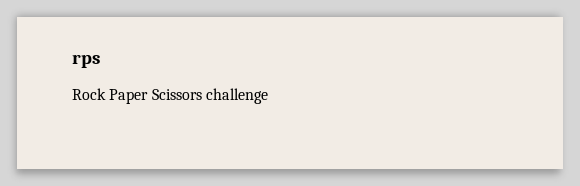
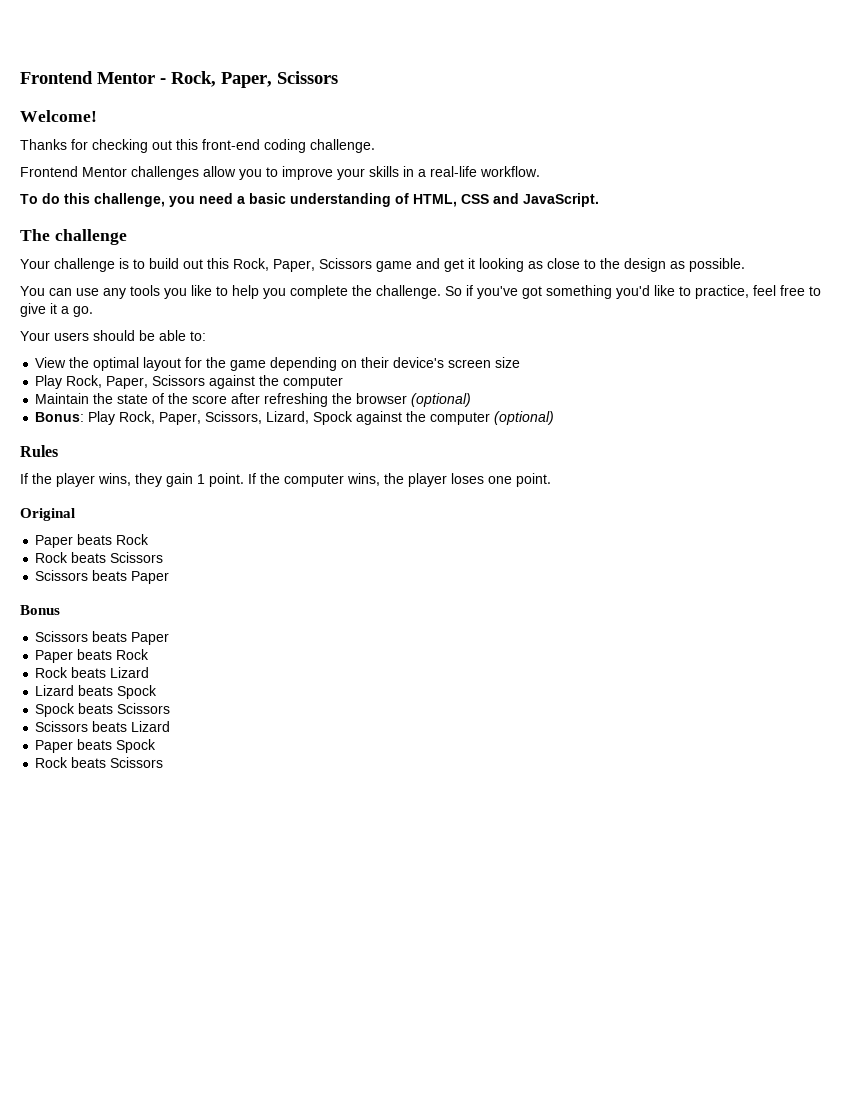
[72,54,100,68] [72,88,268,104] rps // Rock Paper Scissors challenge -> [20,71,338,88] [20,110,97,122] [20,139,375,153] [20,166,540,180] [20,193,599,207] [20,229,127,245] [20,258,745,272] [20,285,821,299] [20,303,93,317] [20,330,206,341] [35,357,521,371] [35,375,344,389] [35,393,472,407] [35,411,555,425] [20,445,58,457] [20,473,551,487] [20,508,75,521] [35,534,150,548] [35,552,164,563] [35,570,170,584] [20,605,60,615] [35,631,170,645] [35,649,150,663] [35,667,150,678] [35,685,158,699] [35,703,171,717] [35,721,171,732] [35,739,157,753] [35,757,164,768] Frontend Mentor - Rock, Paper, Scissors // Welcome! // Thanks for checking out this front-end coding challenge. // Frontend Mentor challenges allow you to improve your skills in a real-life workflow. // To do this challenge, you need a basic understanding of HTML, CSS and JavaScript. // The challenge // Your challenge is to build out this Rock, Paper, Scissors game and get it looking as close to the design as possible. // You can use any tools you like to help you complete the challenge. So if you've got something you'd like to practice, feel free to give it a go. // Your users should be able to: // View the optimal layout for the game depending on their device's screen size // Play Rock, Paper, Scissors against the computer // Maintain the state of the score after refreshing the browser (optional) // Bonus: Play Rock, Paper, Scissors, Lizard, Spock against the computer (optional) // Rules // If the player wins, they gain 1 point. If the computer wins, the player loses one point. // Original // Paper beats Rock // Rock beats Scissors // Scissors beats Paper // Bonus // Scissors beats Paper // Paper beats Rock // Rock beats Lizard // Lizard beats Spock // Spock beats Scissors // Scissors beats Lizard // Paper beats Spock // Rock beats Scissors

